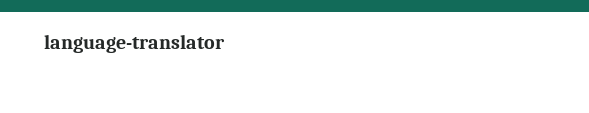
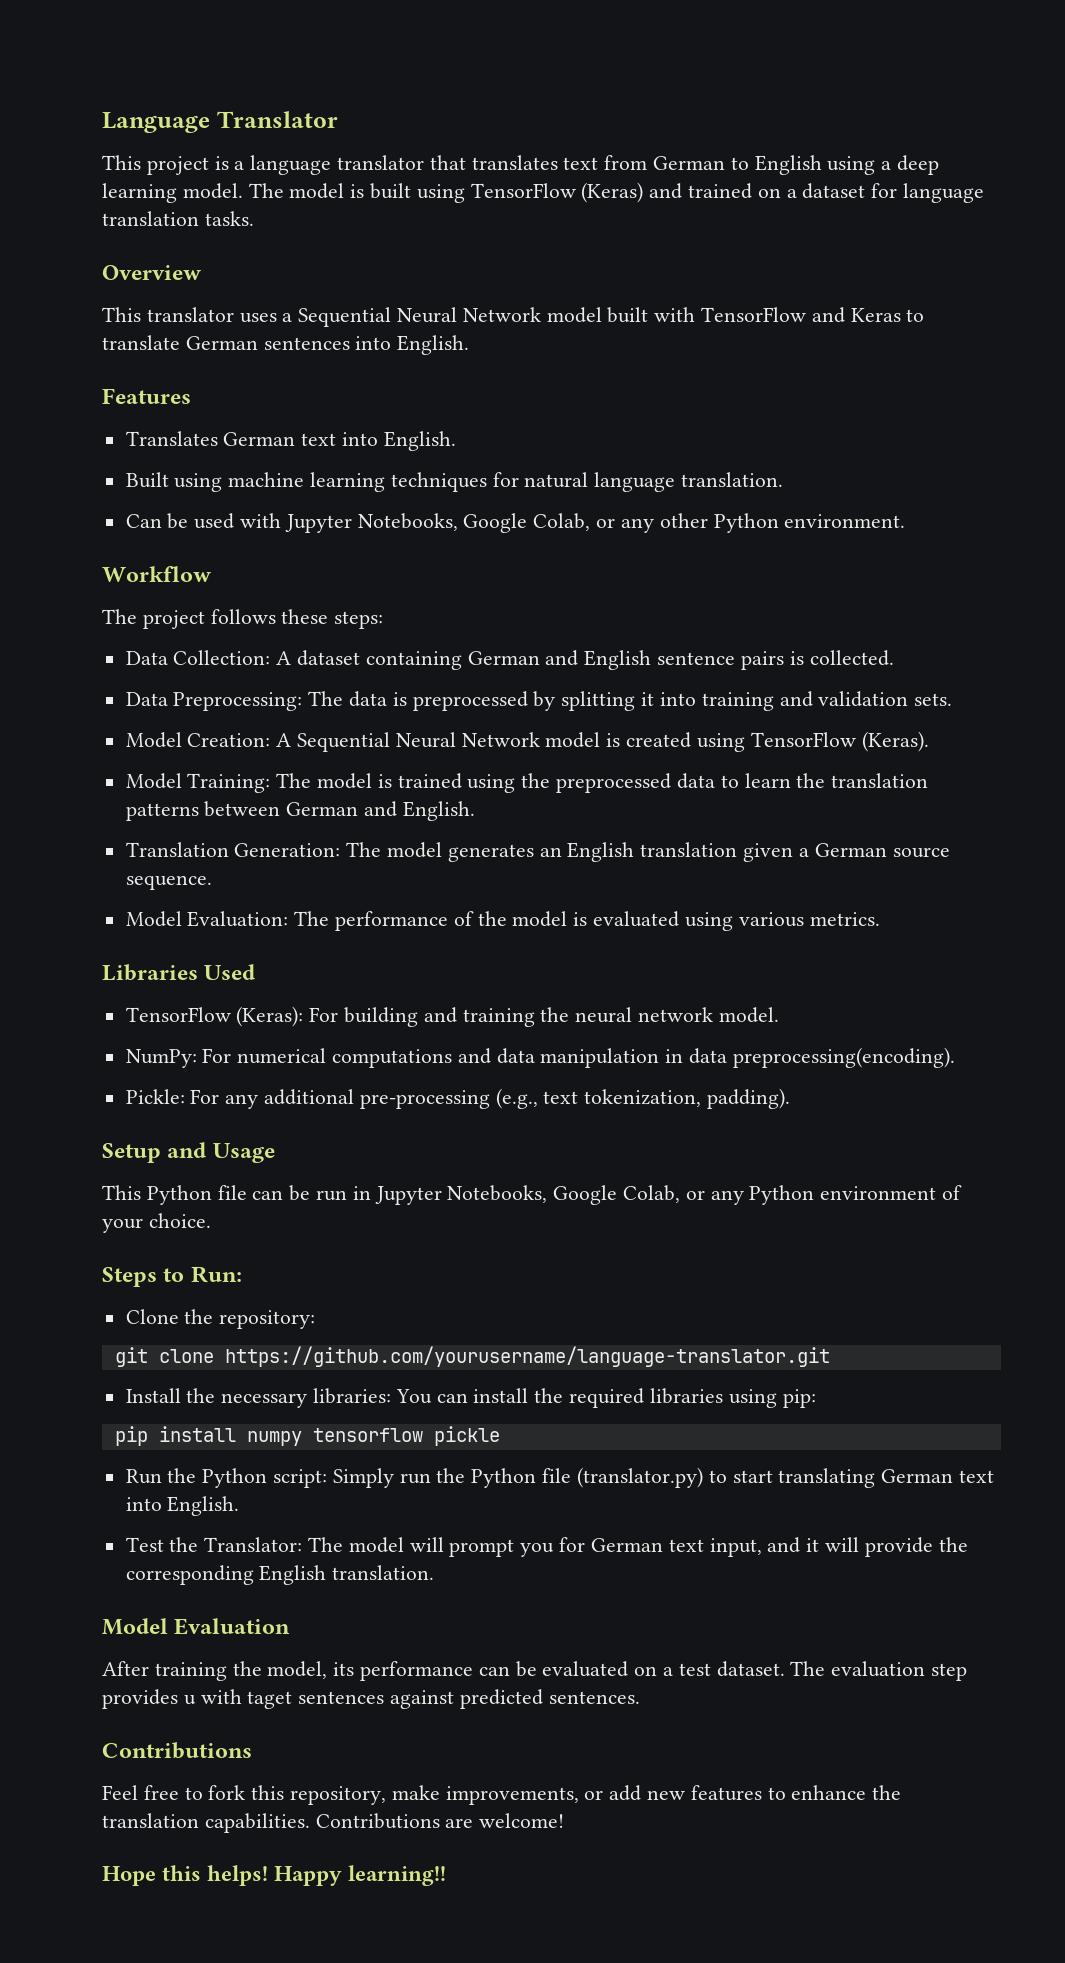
[44,34,225,53] language-translator -> [102,111,338,133] [102,155,940,175] [102,182,985,203] [102,211,254,226] [102,265,202,280] [102,307,925,327] [102,335,470,355] [102,388,191,404] [125,431,456,451] [125,472,784,492] [125,513,906,533] [102,566,212,582] [102,609,384,629] [125,650,894,670] [125,691,953,711] [125,731,929,752] [125,773,929,793] [125,801,475,821] [125,842,950,862] [125,875,212,890] [125,911,880,931] [102,964,256,981] [125,1006,779,1027] [125,1047,955,1068] [125,1088,791,1109] [102,1142,275,1163] [102,1185,963,1205] [102,1213,211,1233] [102,1266,242,1287] [125,1309,316,1329] [114,1346,830,1367] [125,1388,816,1408] [114,1426,500,1446] [125,1467,994,1488] [125,1496,240,1516] [125,1537,968,1557] [125,1565,435,1585] [102,1618,291,1635] [102,1661,968,1681] [102,1689,640,1709] [102,1742,252,1759] [102,1785,902,1805] [102,1813,565,1833] [102,1865,447,1886] Language Translator // This project is a language translator that translates text from German to English using a deep learning model. The model is built using TensorFlow (Keras) and trained on a dataset for language translation tasks. // Overview // This translator uses a Sequential Neural Network model built with TensorFlow and Keras to translate German sentences into English. // Features // Translates German text into English. // Built using machine learning techniques for natural language translation. // Can be used with Jupyter Notebooks, Google Colab, or any other Python environment. // Workflow // The project follows these steps: // Data Collection: A dataset containing German and English sentence pairs is collected. // Data Preprocessing: The data is preprocessed by splitting it into training and validation sets. // Model Creation: A Sequential Neural Network model is created using TensorFlow (Keras). // Model Training: The model is trained using the preprocessed data to learn the translation patterns between German and English. // Translation Generation: The model generates an English translation given a German source sequence. // Model Evaluation: The performance of the model is evaluated using various metrics. // Libraries Used // TensorFlow (Keras): For building and training the neural network model. // NumPy: For numerical computations and data manipulation in data preprocessing(encoding). // Pickle: For any additional pre-processing (e.g., text tokenization, padding). // Setup and Usage // This Python file can be run in Jupyter Notebooks, Google Colab, or any Python environment of your choice. // Steps to Run: // Clone the repository: // git clone https://github.com/yourusername/language-translator.git // Install the necessary libraries: You can install the required libraries using pip: // pip install numpy tensorflow pickle // Run the Python script: Simply run the Python file (translator.py) to start translating German text into English. // Test the Translator: The model will prompt you for German text input, and it will provide the corresponding English translation. // Model Evaluation // After training the model, its performance can be evaluated on a test dataset. The evaluation step provides u with taget sentences against predicted sentences. // Contributions // Feel free to fork this repository, make improvements, or add new features to enhance the translation capabilities. Contributions are welcome! // Hope this helps! Happy learning!!

